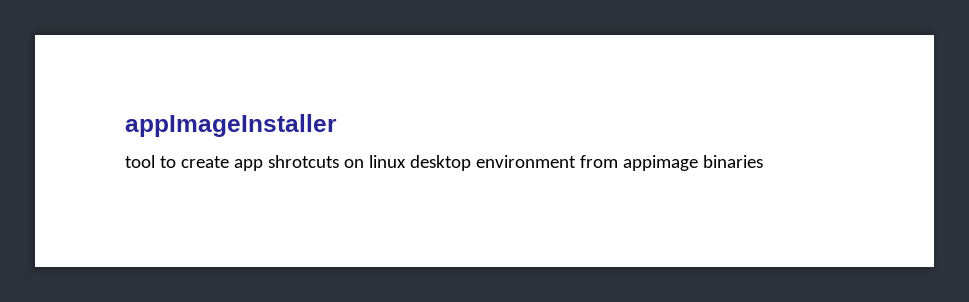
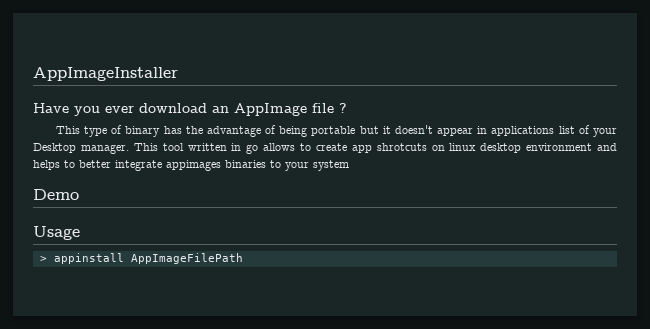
[125,114,337,137] [125,155,155,168] appImageInstaller // tool -> [33,67,178,81] [33,103,347,116] [55,125,617,137] [33,143,296,154] AppImageInstaller // Have you ever download an AppImage file ? // This type of binary has the advantage of being portable but it doesn't appear in applications list of your Desktop manager. This tool written in go allows
[579,155,763,171] from appimage binaries -> [597,143,617,151] [33,160,349,171] [33,189,79,200] [33,226,80,240] [39,253,243,264] and helps to better integrate appimages binaries to your system // Demo // Usage // > appinstall AppImageFilePath

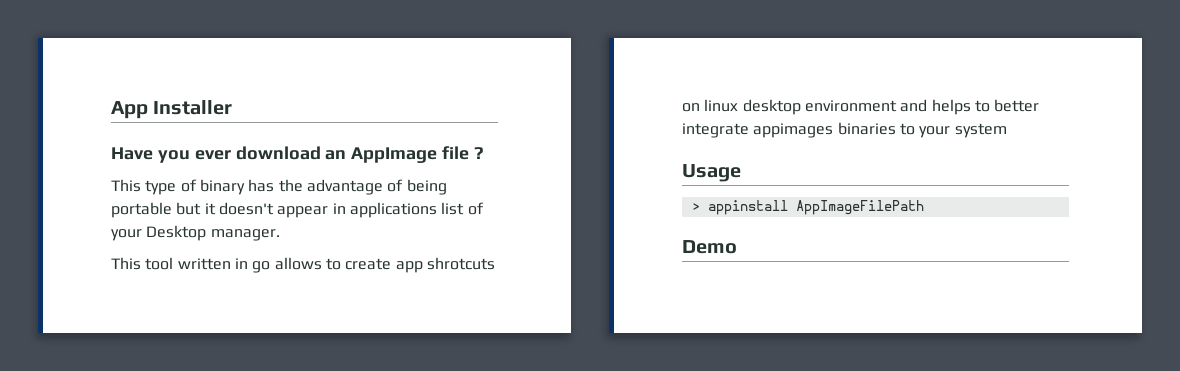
[33,67,178,81] AppImageInstaller -> [111,100,233,119] App Installer
(129, 149) none -> (280, 235) //
[33,189,79,200] // Demo -> (1007, 130) none
(243, 258) none -> [682,240,737,254] // Demo

